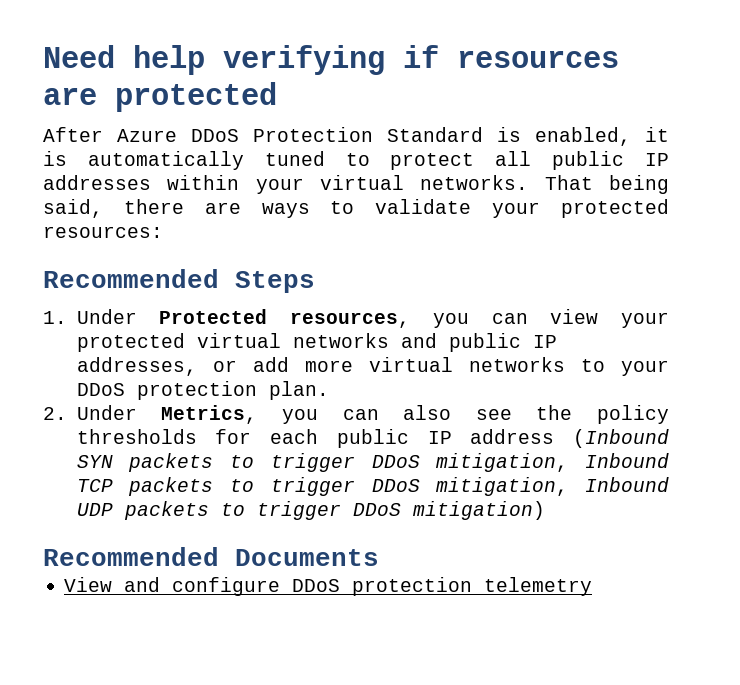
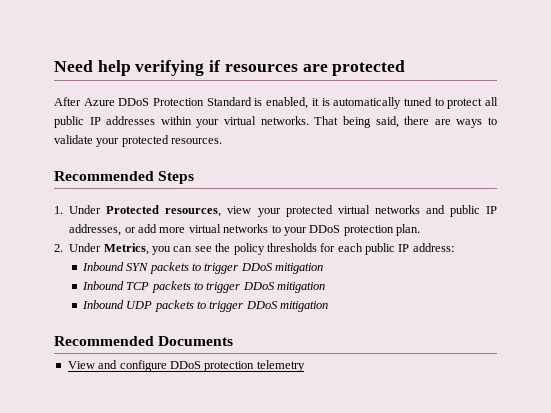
[43,226,163,238] resources: -> [171,138,223,144] resources.
[432,313,528,328] you can -> (222, 212) none
[403,405,452,420] also -> (193, 249) none
[470,429,669,448] address (Inbound -> [412,243,454,252] [81,262,124,271] address: // Inbound
[436,453,569,472] mitigation, -> [275,263,324,274] mitigation //
[436,477,569,496] mitigation, -> [277,282,326,293] mitigation //
[412,501,545,520] mitigation) -> [280,301,329,312] mitigation

